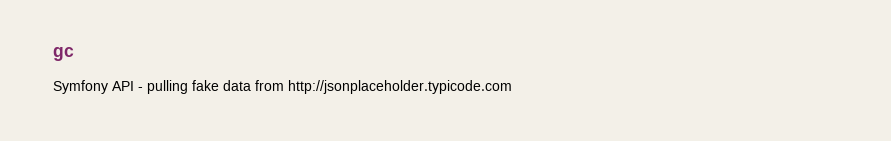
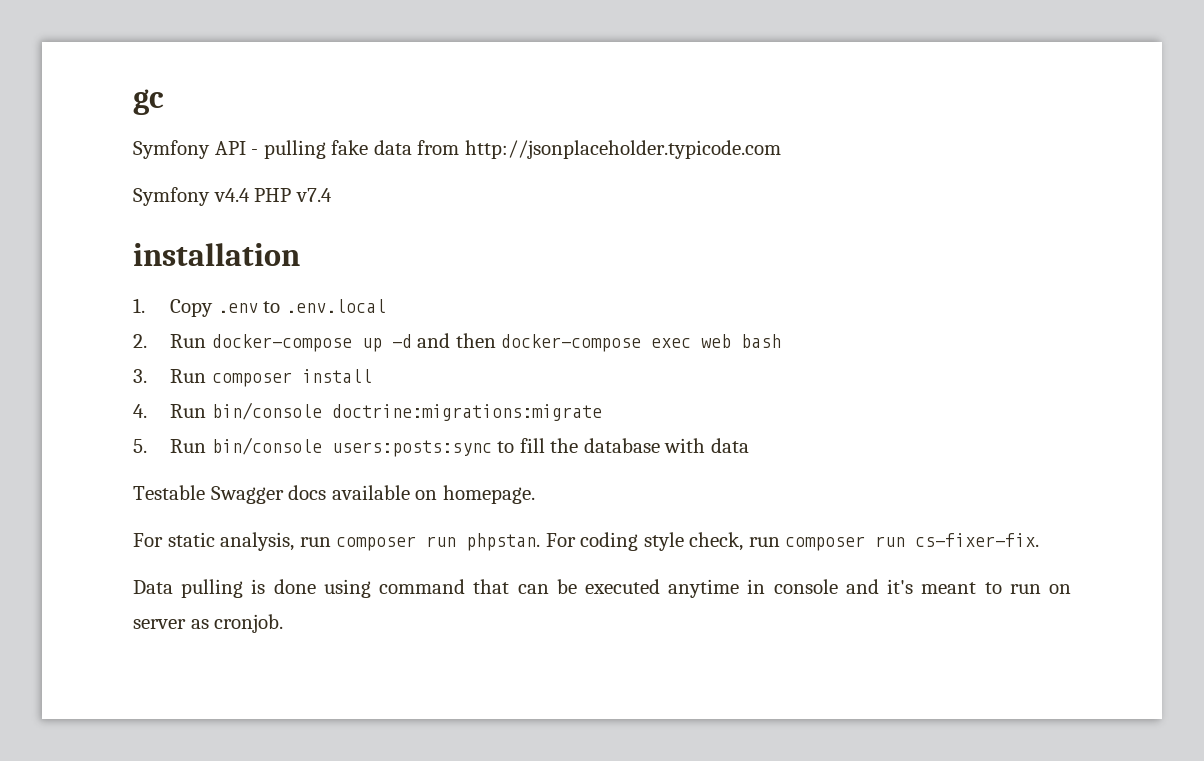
(512, 87) none -> [133,187,332,206] [133,243,300,266] [133,298,386,317] [133,333,782,352] [133,369,372,387] [133,402,602,421] [133,437,749,457] [133,485,535,504] [133,532,1040,551] [133,579,1071,598] [133,614,284,633] // Symfony v4.4 PHP v7.4 // installation // 1. Copy .env to .env.local // 2. Run docker-compose up -d and then docker-compose exec web bash // 3. Run composer install // 4. Run bin/console doctrine:migrations:migrate // 5. Run bin/console users:posts:sync to fill the database with data // Testable Swagger docs available on homepage. // For static analysis, run composer run phpstan. For coding style check, run composer run cs-fixer-fix. // Data pulling is done using command that can be executed anytime in console and it's meant to run on server as cronjob.

